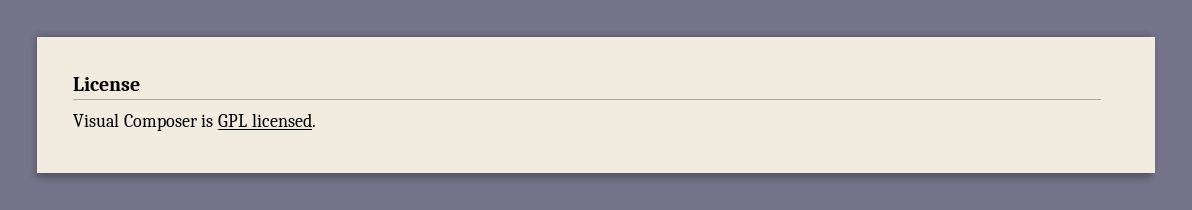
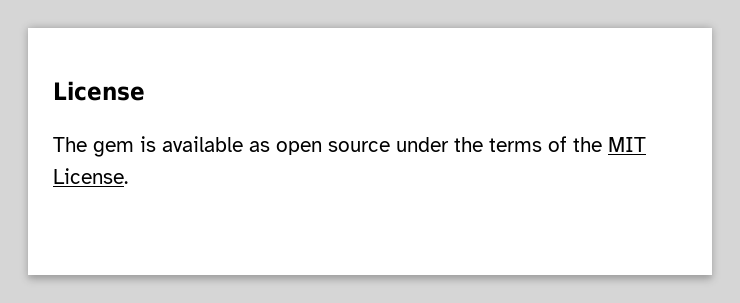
[73,113,316,131] Visual Composer is GPL licensed. -> [53,136,646,157] [53,168,128,184] The gem is available as open source under the terms of the MIT License.

